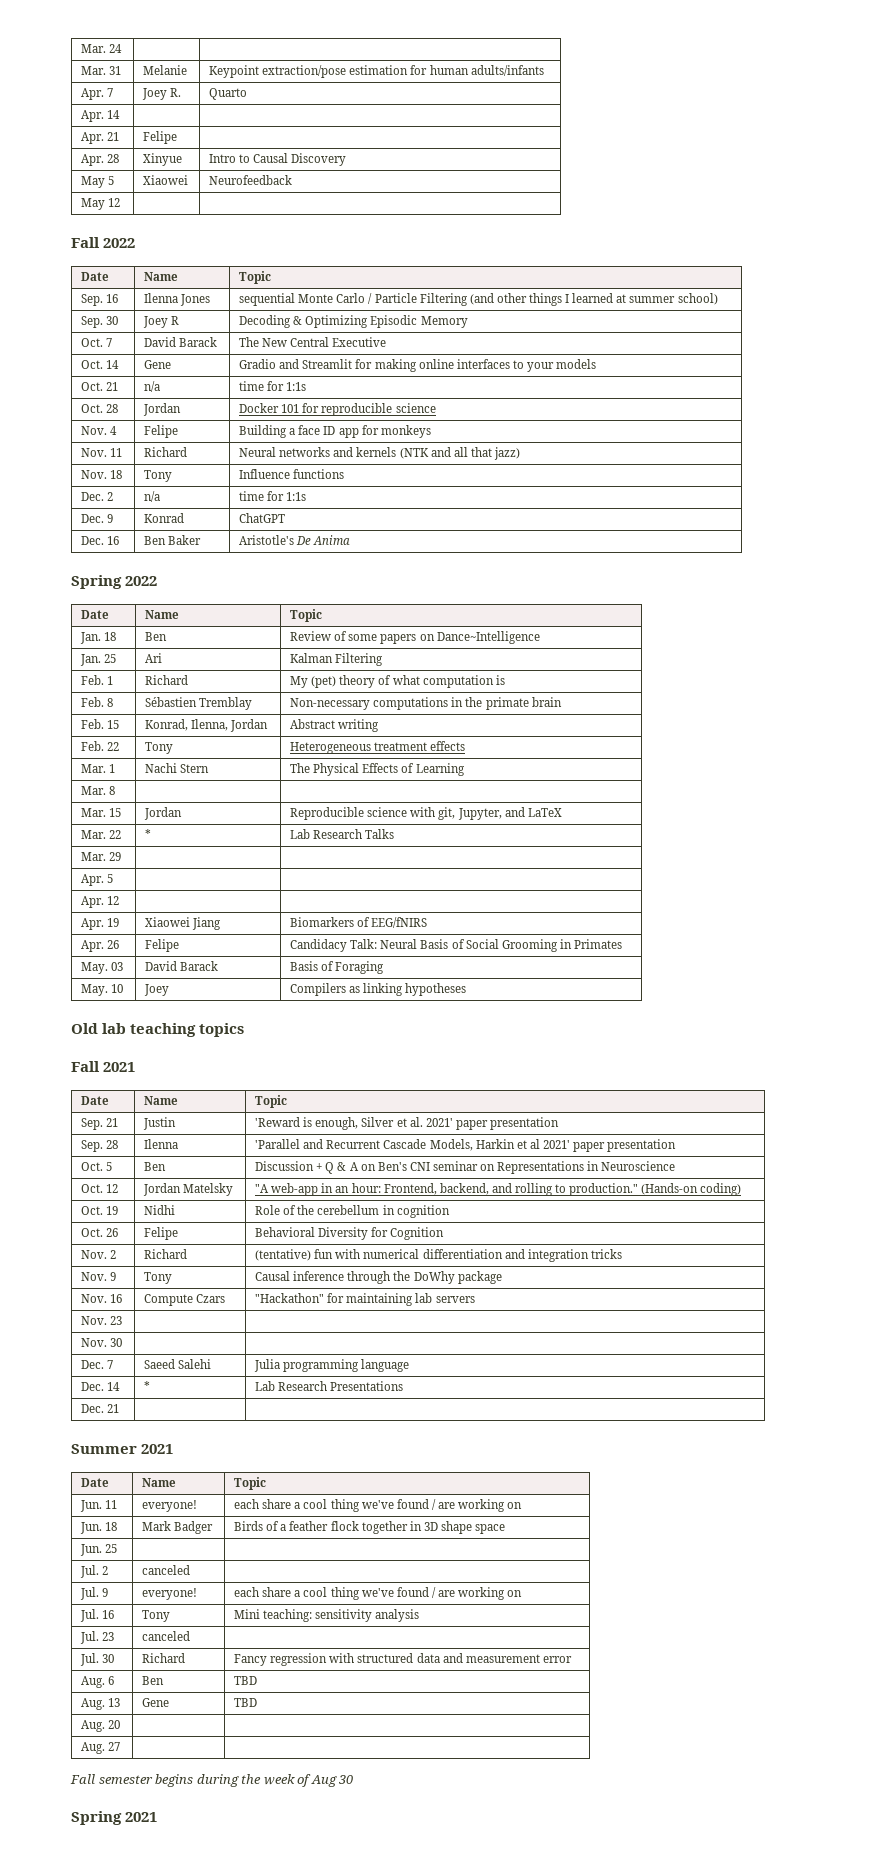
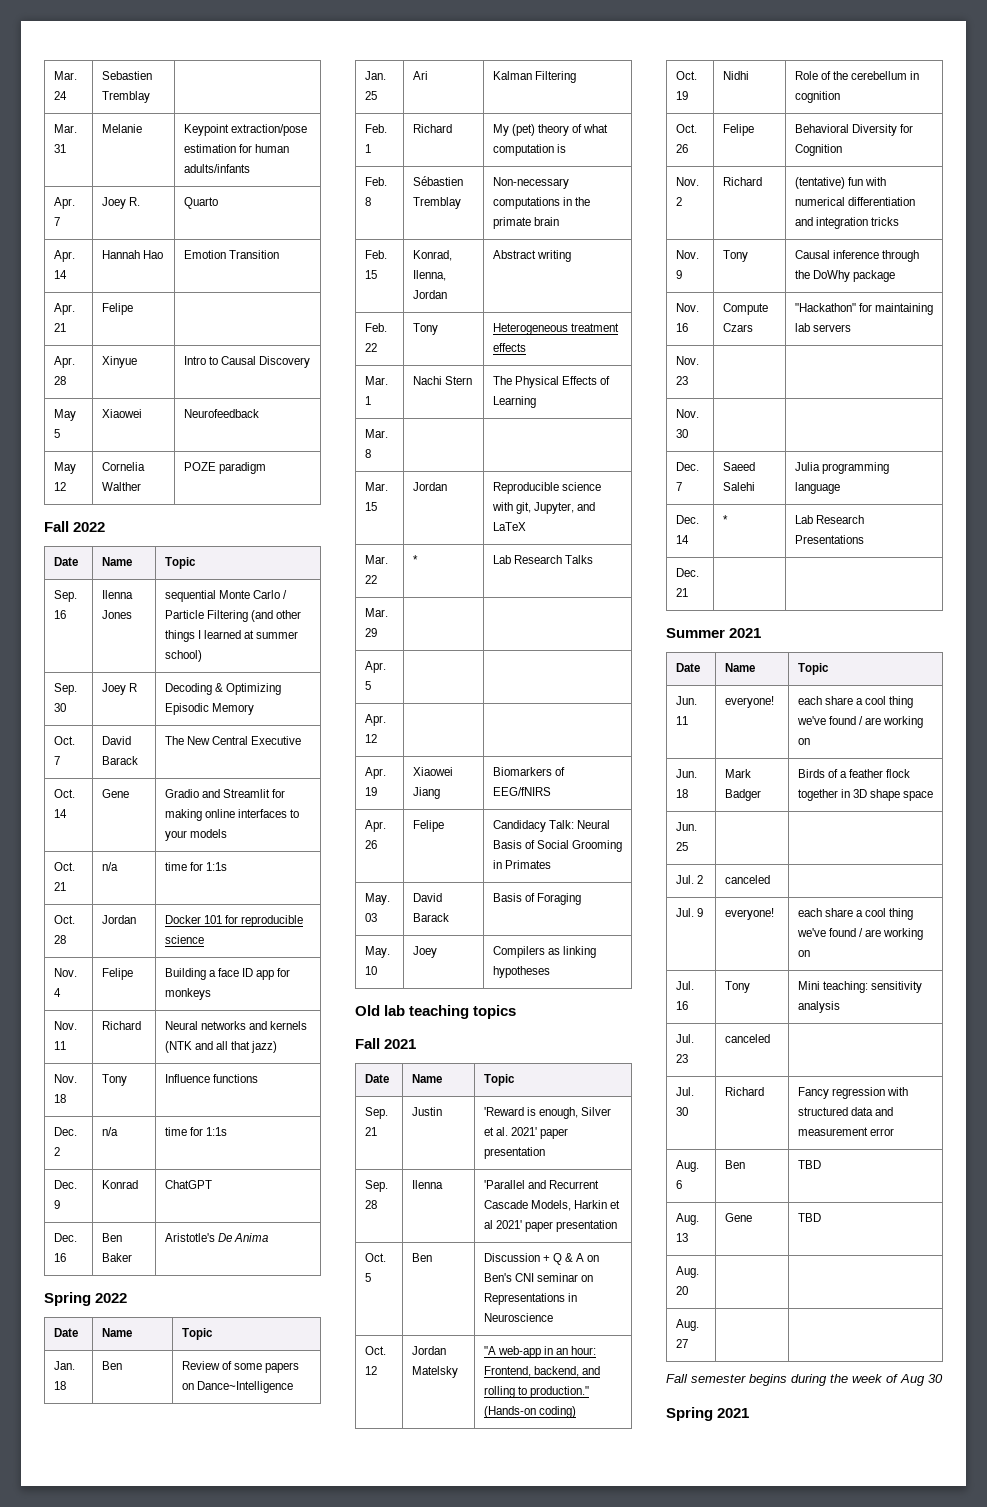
(123, 48) none -> [101,71,152,80] [101,91,150,103] Sebastien Tremblay
(121, 114) | -> [101,250,163,259] [183,250,279,259] Hannah Hao | Emotion Transition
(121, 202) | -> [101,462,145,471] [101,482,141,491] [183,462,266,474] Cornelia Walther | POZE paradigm

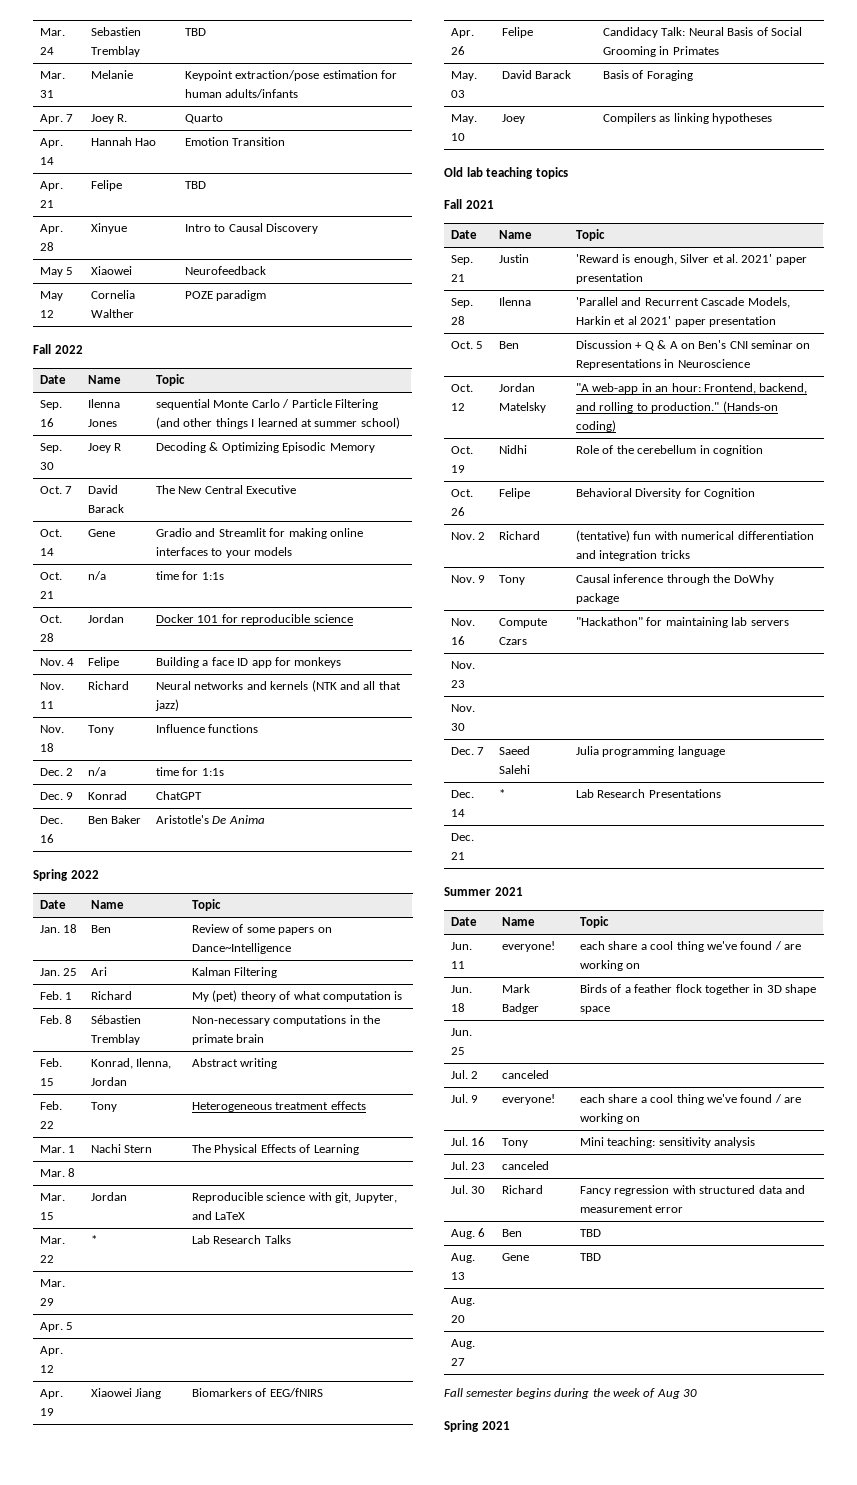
(150, 97) none -> [185,28,207,36] TBD
(133, 309) none -> [185,181,207,189] TBD

